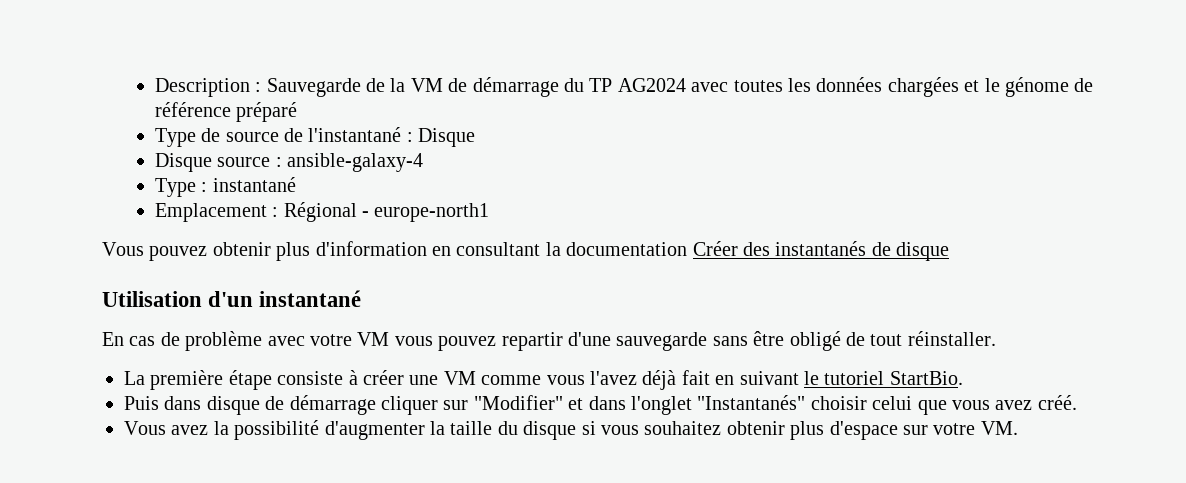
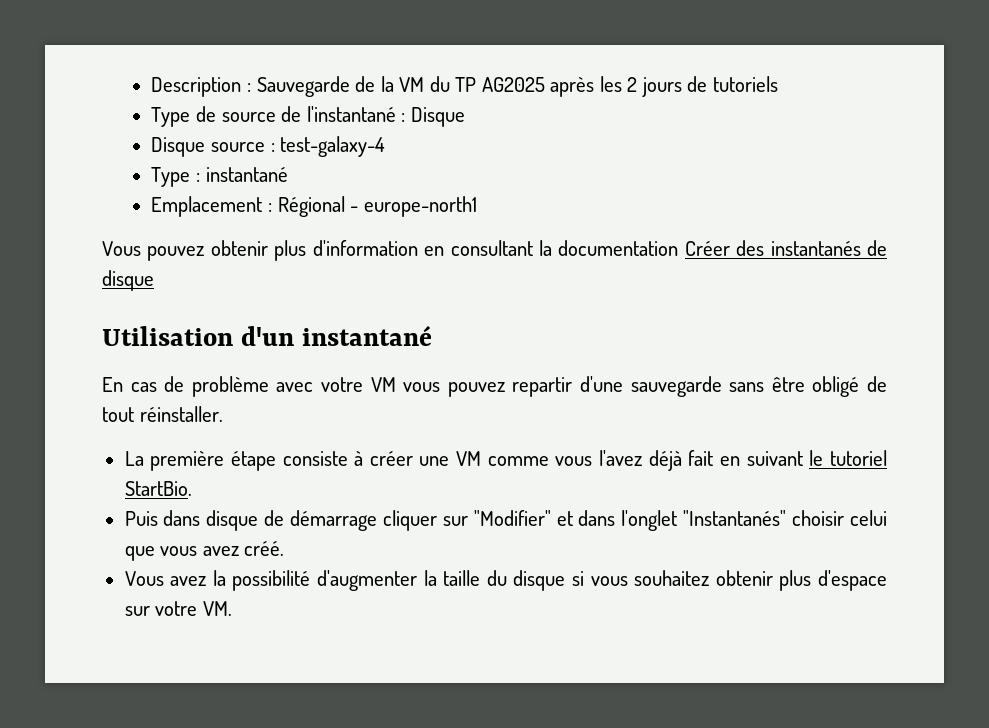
[448,77,1094,97] [154,102,298,122] de démarrage du TP AG2024 avec toutes les données chargées et le génome de référence préparé -> [429,76,778,97] du TP AG2025 après les 2 jours de tutoriels
[287,153,424,172] ansible-galaxy-4 -> [280,136,386,157] test-galaxy-4

